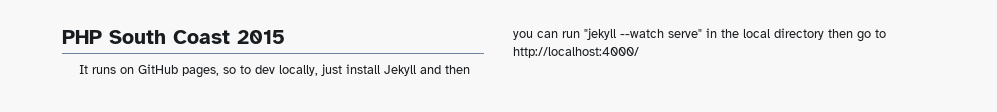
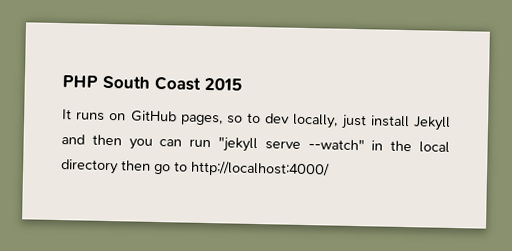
[620,29,702,38] --watch serve" -> [264,138,365,151] serve --watch"

